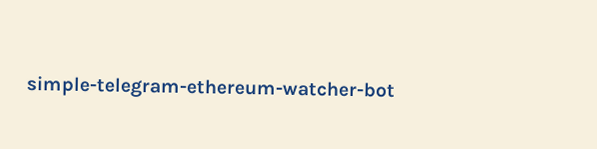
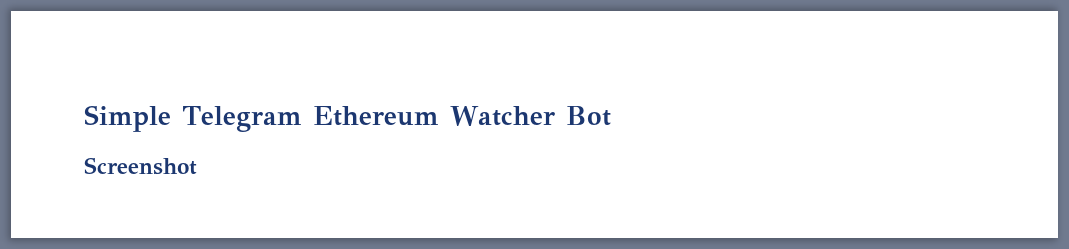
[26,75,395,102] simple-telegram-ethereum-watcher-bot -> [84,105,611,132] [84,157,197,175] Simple Telegram Ethereum Watcher Bot // Screenshot

